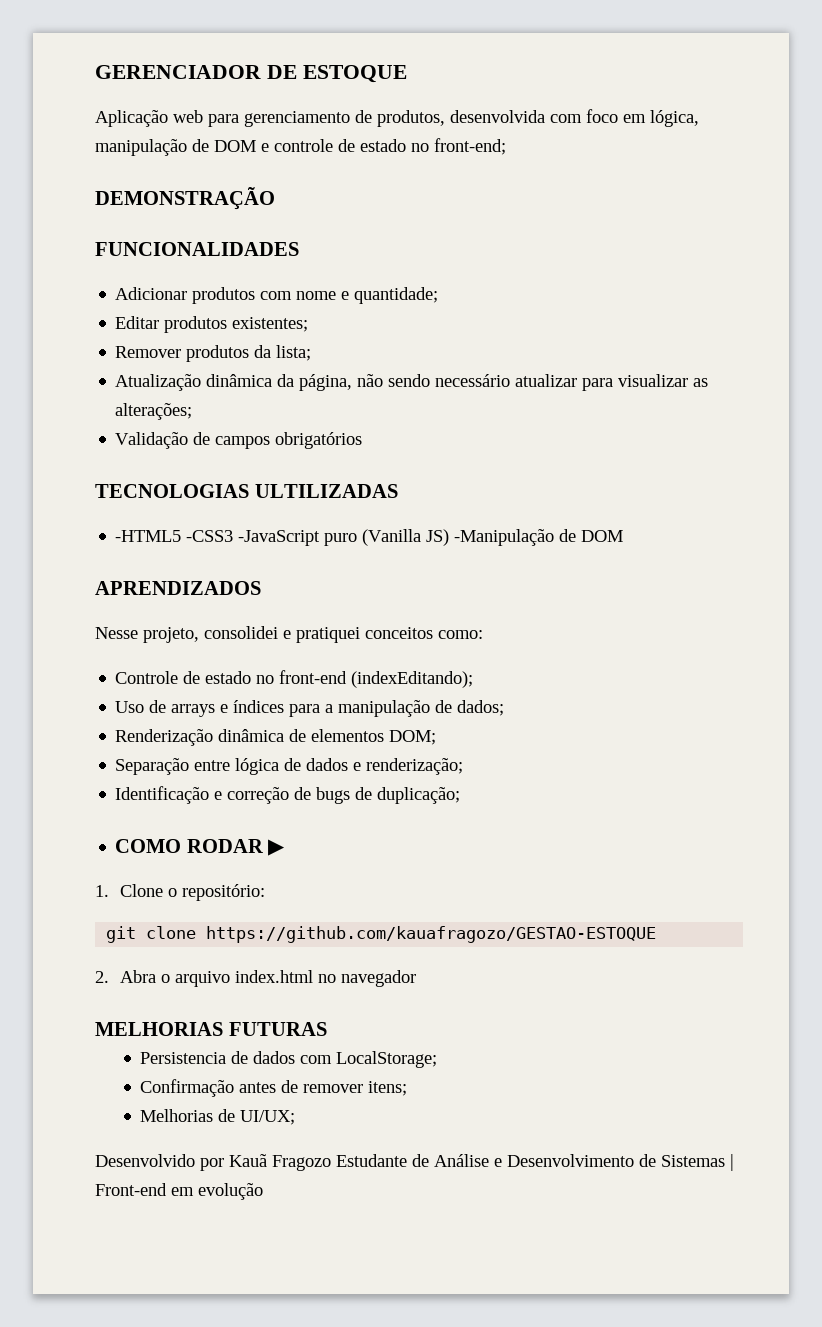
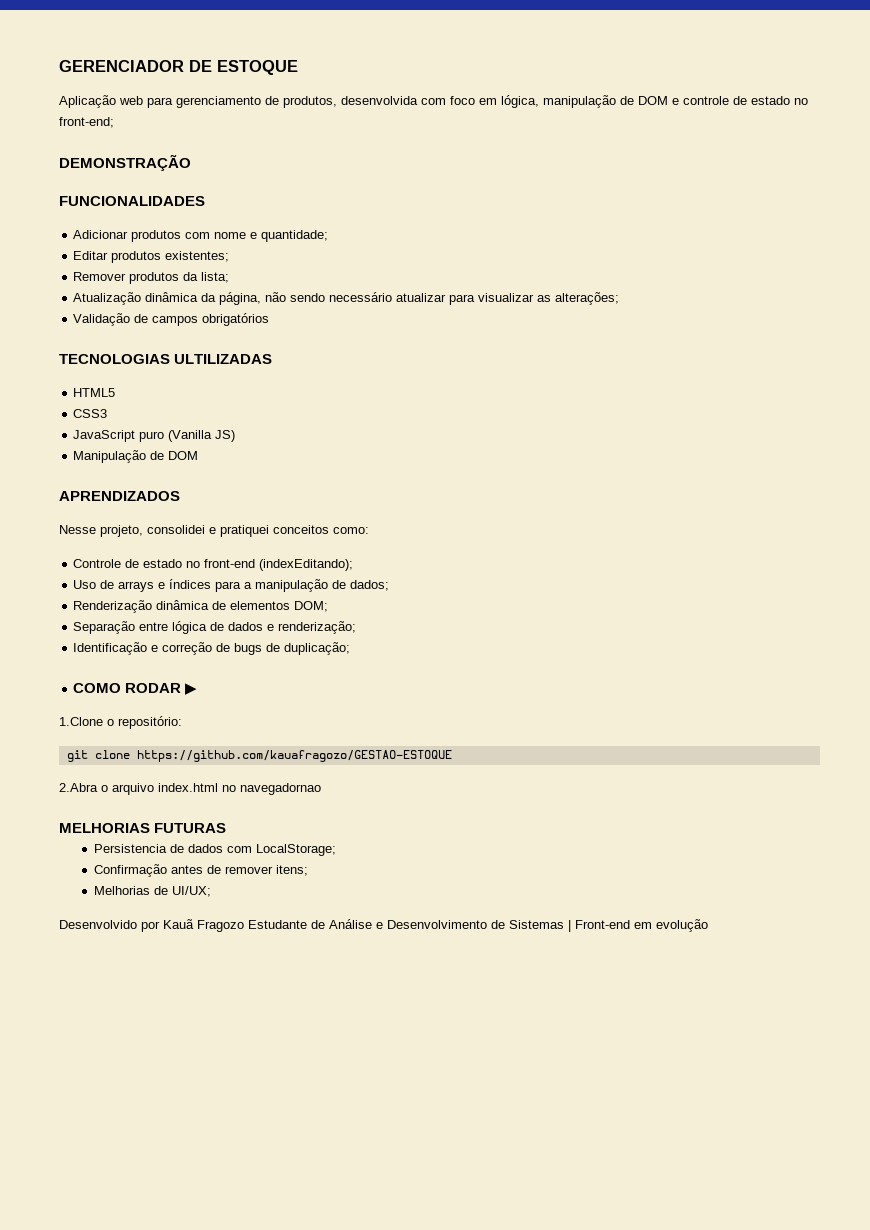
[115,530,321,546] -HTML5 -CSS3 -JavaScript -> [73,388,116,397] [73,409,108,418] [73,430,136,442] HTML5 // CSS3 // JavaScript
[454,529,555,546] -Manipulação -> [73,450,147,463] // Manipulação
[95,884,164,897] 1. Clone -> [59,717,103,726] 1.Clone
[95,970,157,983] 2. Abra -> [59,783,98,792] 2.Abra
[341,970,417,987] navegador -> [240,783,321,795] navegadornao

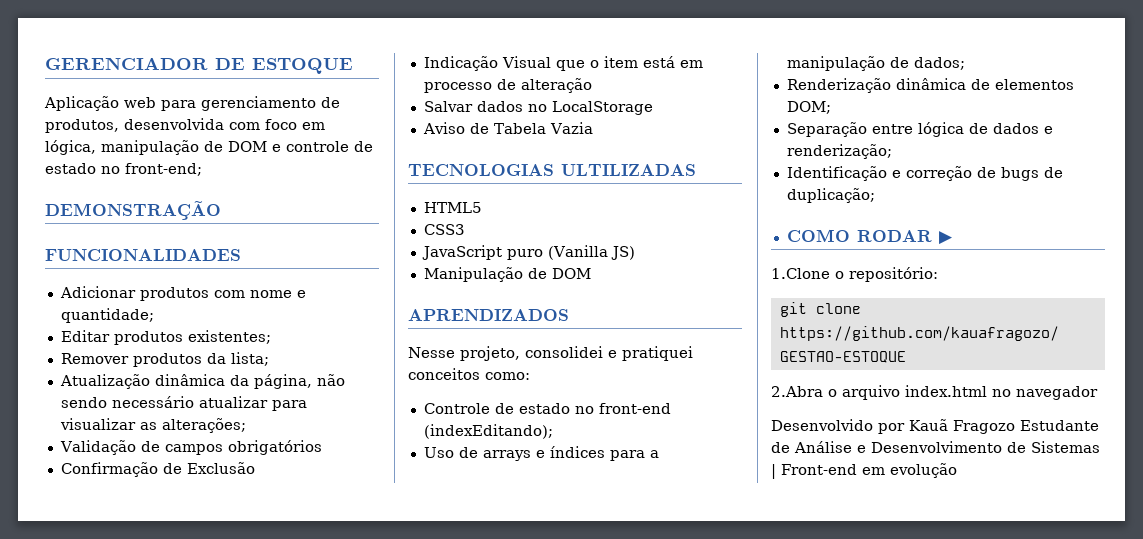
(270, 319) none -> [60,462,255,477] [423,56,703,71] [423,78,592,93] [423,101,653,115] [422,122,593,134] // Confirmação de Exclusão // Indicação Visual que o item está em processo de alteração // Salvar dados no LocalStorage // Aviso de Tabela Vazia
[240,783,321,795] [59,823,227,833] [93,844,336,856] [93,864,308,877] [93,886,211,897] navegadornao // MELHORIAS FUTURAS // Persistencia de dados com LocalStorage; // Confirmação antes de remover itens; // Melhorias de UI/UX; -> [1016,386,1098,400] navegador

